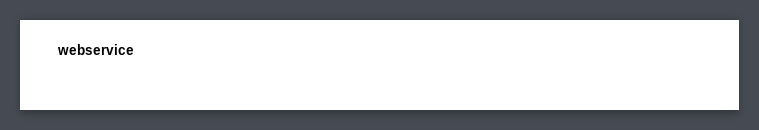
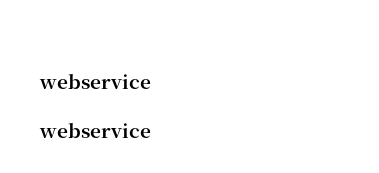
[57,44,134,55] webservice -> [39,73,151,89] [39,122,151,138] webservice // webservice

